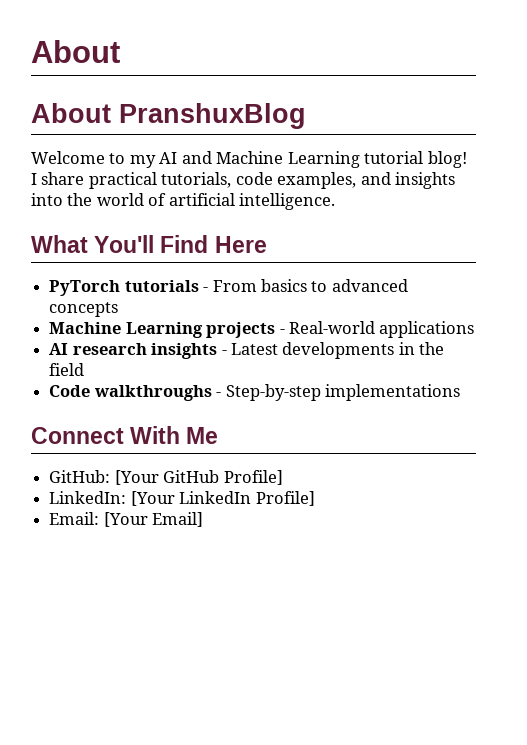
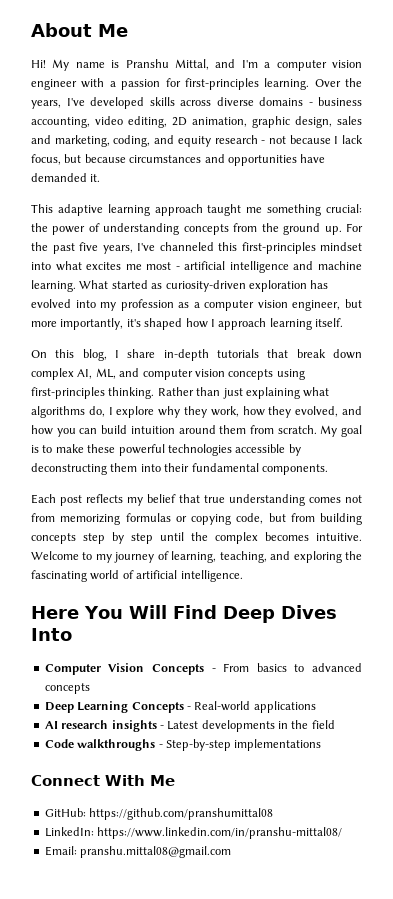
[31,40,120,63] [31,103,306,129] [31,151,467,168] [31,172,456,189] [31,193,336,210] [31,235,267,253] [49,280,199,296] About // About PranshuxBlog // Welcome to my AI and Machine Learning tutorial blog! I share practical tutorials, code examples, and insights into the world of artificial intelligence. // What You'll Find Here // PyTorch tutorials -> [31,23,128,37] [31,59,362,71] [31,78,362,90] [31,97,362,109] [31,116,362,128] [31,135,363,147] [31,154,326,166] [31,173,101,182] [31,204,362,216] [31,223,364,235] [31,242,362,254] [31,261,362,273] [31,280,329,292] [31,299,362,311] [31,318,343,330] [31,349,362,361] [31,368,305,380] [31,387,330,399] [31,406,363,418] [31,425,362,437] [31,444,301,456] [31,463,328,475] [31,494,362,506] [31,513,362,525] [31,532,362,544] [31,551,363,563] [31,570,243,582] [31,605,337,623] [31,628,72,641] [44,663,204,675] About Me // Hi! My name is Pranshu Mittal, and I'm a computer vision engineer with a passion for first-principles learning. Over the years, I've developed skills across diverse domains - business accounting, video editing, 2D animation, graphic design, sales and marketing, coding, and equity research - not because I lack focus, but because circumstances and opportunities have demanded it. // This adaptive learning approach taught me something crucial: the power of understanding concepts from the ground up. For the past five years, I've channeled this first-principles mindset into what excites me most - artificial intelligence and machine learning. What started as curiosity-driven exploration has evolved into my profession as a computer vision engineer, but more importantly, it's shaped how I approach learning itself. // On this blog, I share in-depth tutorials that break down complex AI, ML, and computer vision concepts using first-principles thinking. Rather than just explaining what algorithms do, I explore why they work, how they evolved, and how you can build intuition around them from scratch. My goal is to make these powerful technologies accessible by deconstructing them into their fundamental components. // Each post reflects my belief that true understanding comes not from memorizing formulas or copying code, but from building concepts step by step until the complex becomes intuitive. Welcome to my journey of learning, teaching, and exploring the fascinating world of artificial intelligence. // Here You Will Find Deep Dives Into // Computer Vision Concepts
[49,322,276,338] Machine Learning projects -> [44,701,184,713] Deep Learning Concepts
[114,470,283,485] [49,491,315,506] [Your GitHub Profile] // LinkedIn: [Your LinkedIn Profile] -> [89,808,274,820] [44,827,343,839] https://github.com/pranshumittal08 // LinkedIn: https://www.linkedin.com/in/pranshu-mittal08/
[103,512,204,527] [Your Email] -> [80,846,232,858] pranshu.mittal08@gmail.com

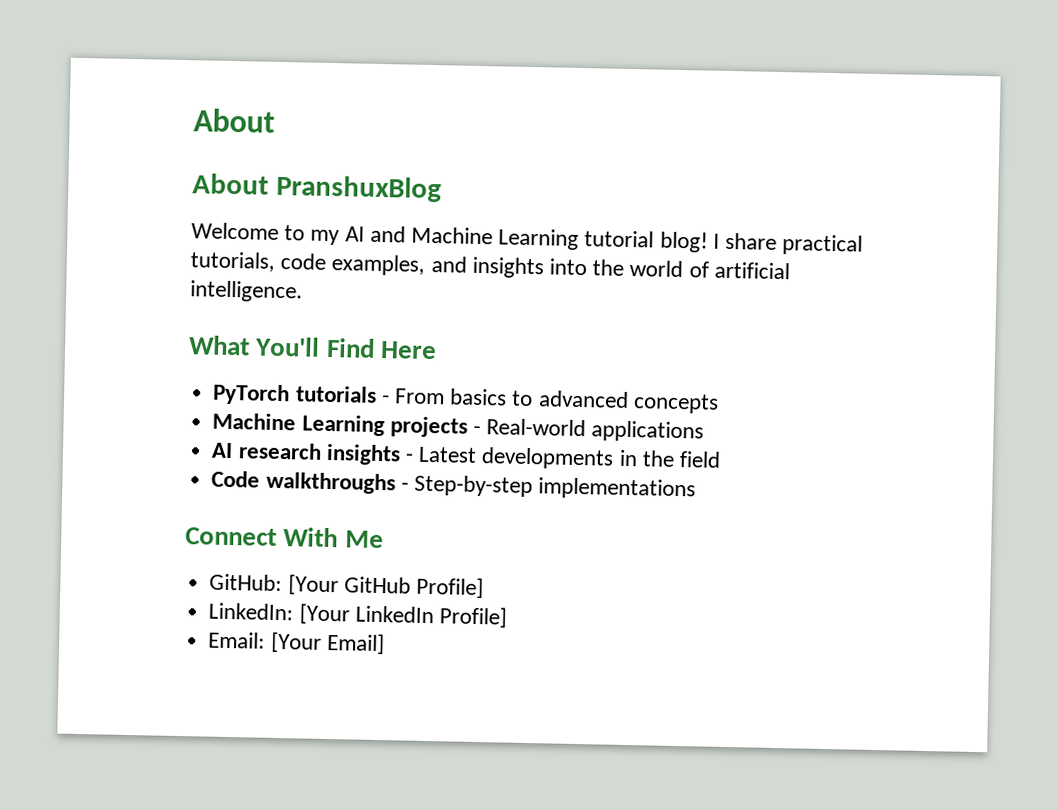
[31,23,128,37] [31,59,362,71] [31,78,362,90] [31,97,362,109] [31,116,362,128] [31,135,363,147] [31,154,326,166] [31,173,101,182] [31,204,362,216] [31,223,364,235] [31,242,362,254] [31,261,362,273] [31,280,329,292] [31,299,362,311] [31,318,343,330] [31,349,362,361] [31,368,305,380] [31,387,330,399] [31,406,363,418] [31,425,362,437] [31,444,301,456] [31,463,328,475] [31,494,362,506] [31,513,362,525] [31,532,362,544] [31,551,363,563] [31,570,243,582] [31,605,337,623] [31,628,72,641] [44,663,204,675] About Me // Hi! My name is Pranshu Mittal, and I'm a computer vision engineer with a passion for first-principles learning. Over the years, I've developed skills across diverse domains - business accounting, video editing, 2D animation, graphic design, sales and marketing, coding, and equity research - not because I lack focus, but because circumstances and opportunities have demanded it. // This adaptive learning approach taught me something crucial: the power of understanding concepts from the ground up. For the past five years, I've channeled this first-principles mindset into what excites me most - artificial intelligence and machine learning. What started as curiosity-driven exploration has evolved into my profession as a computer vision engineer, but more importantly, it's shaped how I approach learning itself. // On this blog, I share in-depth tutorials that break down complex AI, ML, and computer vision concepts using first-principles thinking. Rather than just explaining what algorithms do, I explore why they work, how they evolved, and how you can build intuition around them from scratch. My goal is to make these powerful technologies accessible by deconstructing them into their fundamental components. // Each post reflects my belief that true understanding comes not from memorizing formulas or copying code, but from building concepts step by step until the complex becomes intuitive. Welcome to my journey of learning, teaching, and exploring the fascinating world of artificial intelligence. // Here You Will Find Deep Dives Into // Computer Vision Concepts -> [193,108,275,133] [192,173,442,203] [191,222,864,256] [190,251,790,280] [190,280,303,303] [188,335,437,360] [212,383,377,406] About // About PranshuxBlog // Welcome to my AI and Machine Learning tutorial blog! I share practical tutorials, code examples, and insights into the world of artificial intelligence. // What You'll Find Here // PyTorch tutorials
[44,701,184,713] Deep Learning Concepts -> [212,412,468,438] Machine Learning projects
[89,808,274,820] [44,827,343,839] https://github.com/pranshumittal08 // LinkedIn: https://www.linkedin.com/in/pranshu-mittal08/ -> [287,574,484,599] [208,602,507,628] [Your GitHub Profile] // LinkedIn: [Your LinkedIn Profile]
[80,846,232,858] pranshu.mittal08@gmail.com -> [269,631,385,655] [Your Email]

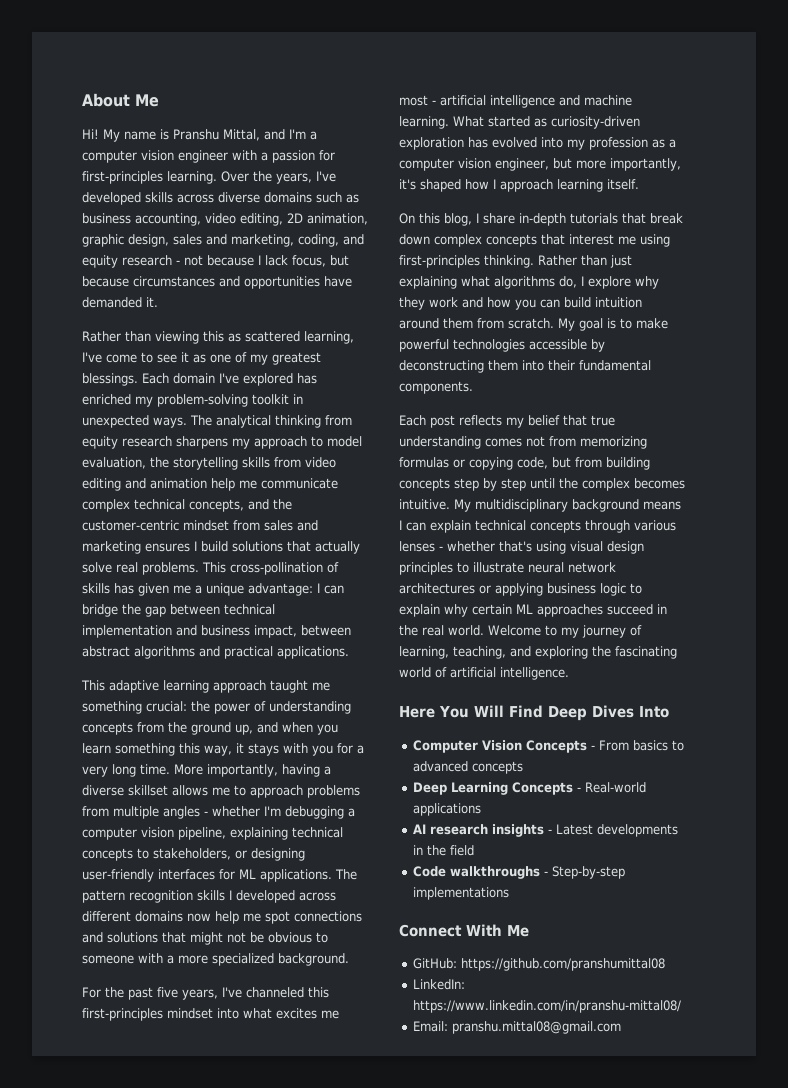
[193,108,275,133] [192,173,442,203] [191,222,864,256] [190,251,790,280] [190,280,303,303] [188,335,437,360] [212,383,377,406] About // About PranshuxBlog // Welcome to my AI and Machine Learning tutorial blog! I share practical tutorials, code examples, and insights into the world of artificial intelligence. // What You'll Find Here // PyTorch tutorials -> [82,93,159,107] [82,129,317,142] [82,150,335,163] [82,171,336,184] [82,192,359,205] [82,213,368,226] [82,234,364,247] [82,255,349,268] [82,276,352,289] [82,297,158,308] [82,331,354,344] [82,352,321,365] [82,373,317,386] [82,394,303,407] [82,415,352,428] [82,436,362,449] [82,457,336,470] [82,478,338,491] [82,499,292,512] [82,520,318,531] [82,541,360,554] [82,562,339,575] [82,583,344,596] [82,604,275,617] [82,625,351,638] [82,646,349,659] [81,680,330,693] [82,701,351,714] [82,722,338,735] [82,743,364,756] [82,764,331,777] [82,785,360,798] [82,806,355,819] [82,827,343,840] [82,848,305,861] [82,869,357,882] [82,890,336,903] [82,911,362,924] [82,932,328,945] [82,953,349,966] [82,987,329,1000] [82,1008,339,1021] [399,95,632,108] [399,116,640,129] [399,137,676,150] [399,158,681,171] [399,179,639,192] [399,213,683,226] [399,234,670,247] [399,255,632,268] [399,276,659,289] [399,297,642,310] [399,318,668,331] [399,339,605,352] [399,360,651,373] [399,381,473,394] [399,415,615,428] [399,436,647,449] [399,457,650,470] [399,478,685,491] [399,499,681,512] [399,520,676,533] [399,541,644,554] [399,562,616,575] [399,583,642,596] [399,604,667,617] [399,625,642,638] [399,646,677,659] [399,667,569,680] [399,705,669,721] [413,740,588,753] About Me // Hi! My name is Pranshu Mittal, and I'm a computer vision engineer with a passion for first-principles learning. Over the years, I've developed skills across diverse domains such as business accounting, video editing, 2D animation, graphic design, sales and marketing, coding, and equity research - not because I lack focus, but because circumstances and opportunities have demanded it. // Rather than viewing this as scattered learning, I've come to see it as one of my greatest blessings. Each domain I've explored has enriched my problem-solving toolkit in unexpected ways. The analytical thinking from equity research sharpens my approach to model evaluation, the storytelling skills from video editing and animation help me communicate complex technical concepts, and the customer-centric mindset from sales and marketing ensures I build solutions that actually solve real problems. This cross-pollination of skills has given me a unique advantage: I can bridge the gap between technical implementation and business impact, between abstract algorithms and practical applications. // This adaptive learning approach taught me something crucial: the power of understanding concepts from the ground up, and when you learn something this way, it stays with you for a very long time. More importantly, having a diverse skillset allows me to approach problems from multiple angles - whether I'm debugging a computer vision pipeline, explaining technical concepts to stakeholders, or designing user-friendly interfaces for ML applications. The pattern recognition skills I developed across different domains now help me spot connections and solutions that might not be obvious to someone with a more specialized background. // For the past five years, I've channeled this first-principles mindset into what excites me most - artificial intelligence and machine learning. What started as curiosity-driven exploration has evolved into my profession as a computer vision engineer, but more importantly, it's shaped how I approach learning itself. // On this blog, I share in-depth tutorials that break down complex concepts that interest me using first-principles thinking. Rather than just explaining what algorithms do, I explore why they work and how you can build intuition around them from scratch. My goal is to make powerful technologies accessible by deconstructing them into their fundamental components. // Each post reflects my belief that true understanding comes not from memorizing formulas or copying code, but from building concepts step by step until the complex becomes intuitive. My multidisciplinary background means I can explain technical concepts through various lenses - whether that's using visual design principles to illustrate neural network architectures or applying business logic to explain why certain ML approaches succeed in the real world. Welcome to my journey of learning, teaching, and exploring the fascinating world of artificial intelligence. // Here You Will Find Deep Dives Into // Computer Vision Concepts
[212,412,468,438] Machine Learning projects -> [413,782,574,795] Deep Learning Concepts
[287,574,484,599] [208,602,507,628] [Your GitHub Profile] // LinkedIn: [Your LinkedIn Profile] -> [461,958,666,971] [413,979,466,990] [413,1000,682,1013] https://github.com/pranshumittal08 // LinkedIn: https://www.linkedin.com/in/pranshu-mittal08/
[269,631,385,655] [Your Email] -> [452,1021,622,1034] pranshu.mittal08@gmail.com

